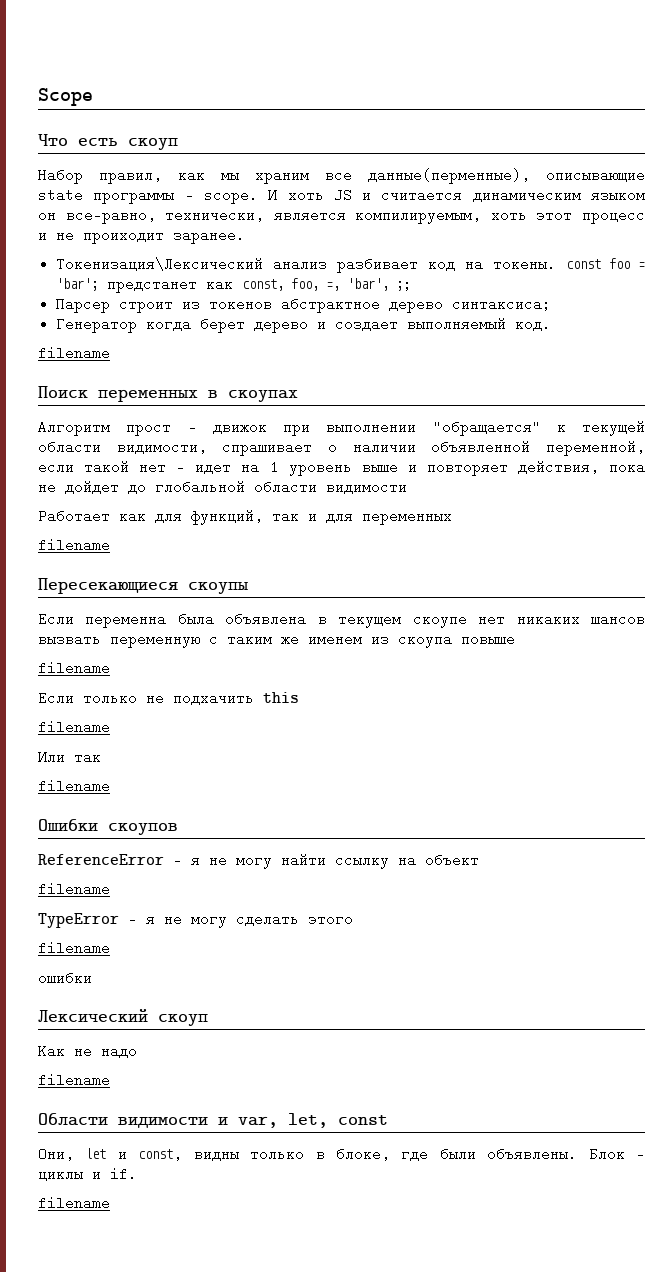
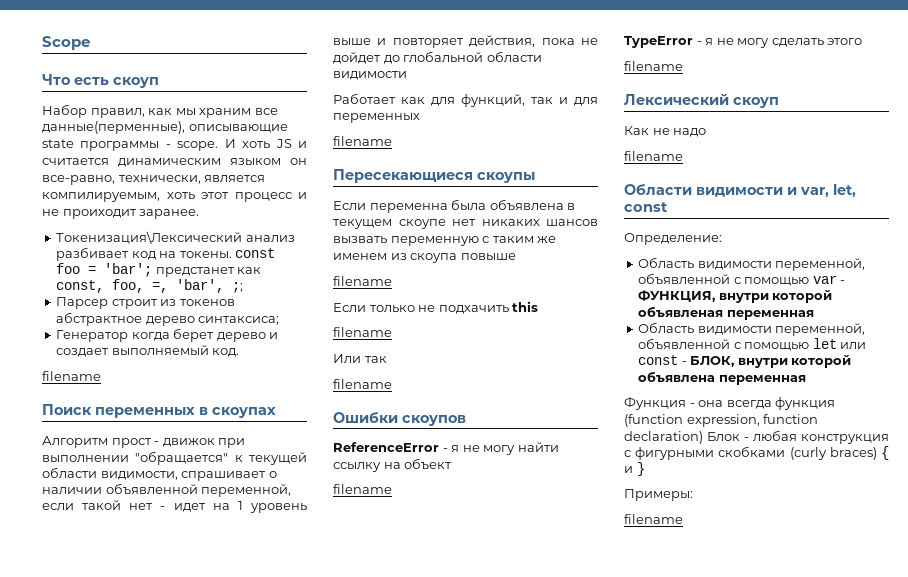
[38,969,92,986] // ошибки -> (683, 66) none
[38,1145,645,1162] [38,1165,137,1182] Они, let и const, видны только в блоке, где были объявлены. Блок - циклы и if. -> [624,233,722,245] [638,257,866,271] [638,273,846,286] [638,290,833,303] [638,306,814,320] [638,322,866,336] [638,338,867,351] [638,355,852,368] [638,371,806,385] [624,397,836,410] [624,414,819,427] [624,430,889,444] [624,446,889,460] [624,462,645,476] [624,489,693,501] Определение: // Область видимости переменной, объявленной с помощью var - ФУНКЦИЯ, внутри которой объявленая переменная // Область видимости переменной, объявленной с помощью let или const - БЛОК, внутри которой объявлена переменная // Функция - она всегда функция (function expression, function declaration) Блок - любая конструкция с фигурными скобками (curly braces) { и } // Примеры:

